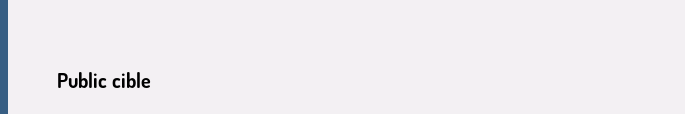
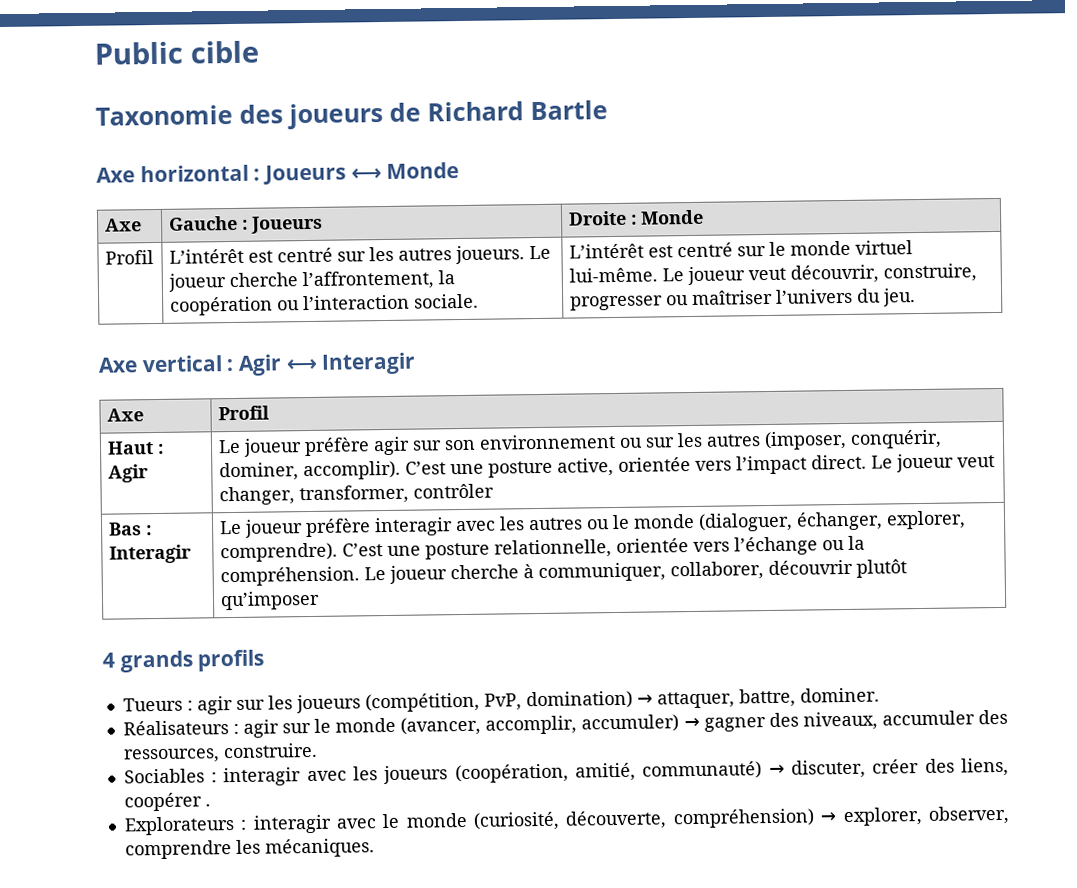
(152, 80) none -> [95,100,608,130] [96,162,460,185] [104,218,142,232] [167,215,323,234] [567,209,704,226] [104,250,154,265] [168,245,551,265] [167,270,455,292] [169,293,479,316] [568,240,913,259] [568,263,977,286] [569,288,916,311] [98,352,417,376] [106,408,144,422] [217,405,270,421] [106,441,164,455] [107,464,149,483] [217,429,942,457] [218,453,995,482] [218,483,494,506] [107,522,152,536] [108,544,192,564] [218,510,966,538] [219,535,865,563] [219,559,907,587] [219,590,320,611] [102,649,265,673] [122,687,880,715] [122,709,1008,738] [122,742,318,764] [123,757,1009,787] [123,792,211,812] [123,805,1010,836] [124,838,375,860] // Taxonomie des joueurs de Richard Bartle // Axe horizontal : Joueurs ⟷ Monde // Axe | Gauche : Joueurs | Droite : Monde // Profil | L’intérêt est centré sur les autres joueurs. Le joueur cherche l’affrontement, la coopération ou l’interaction sociale. | L’intérêt est centré sur le monde virtuel lui-même. Le joueur veut découvrir, construire, progresser ou maîtriser l’univers du jeu. // Axe vertical : Agir ⟷ Interagir // Axe | Profil // Haut : Agir | Le joueur préfère agir sur son environnement ou sur les autres (imposer, conquérir, dominer, accomplir). C’est une posture active, orientée vers l’impact direct. Le joueur veut changer, transformer, contrôler // Bas : Interagir | Le joueur préfère interagir avec les autres ou le monde (dialoguer, échanger, explorer, comprendre). C’est une posture relationnelle, orientée vers l’échange ou la compréhension. Le joueur cherche à communiquer, collaborer, découvrir plutôt qu’imposer // 4 grands profils // Tueurs : agir sur les joueurs (compétition, PvP, domination) → attaquer, battre, dominer. // Réalisateurs : agir sur le monde (avancer, accomplir, accumuler) → gagner des niveaux, accumuler des ressources, construire. // Sociables : interagir avec les joueurs (coopération, amitié, communauté) → discuter, créer des liens, coopérer . // Explorateurs : interagir avec le monde (curiosité, découverte, compréhension) → explorer, observer, comprendre les mécaniques.

